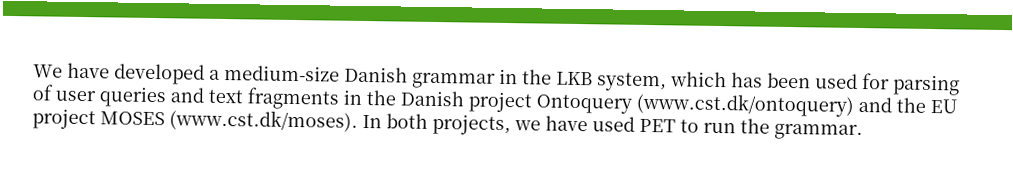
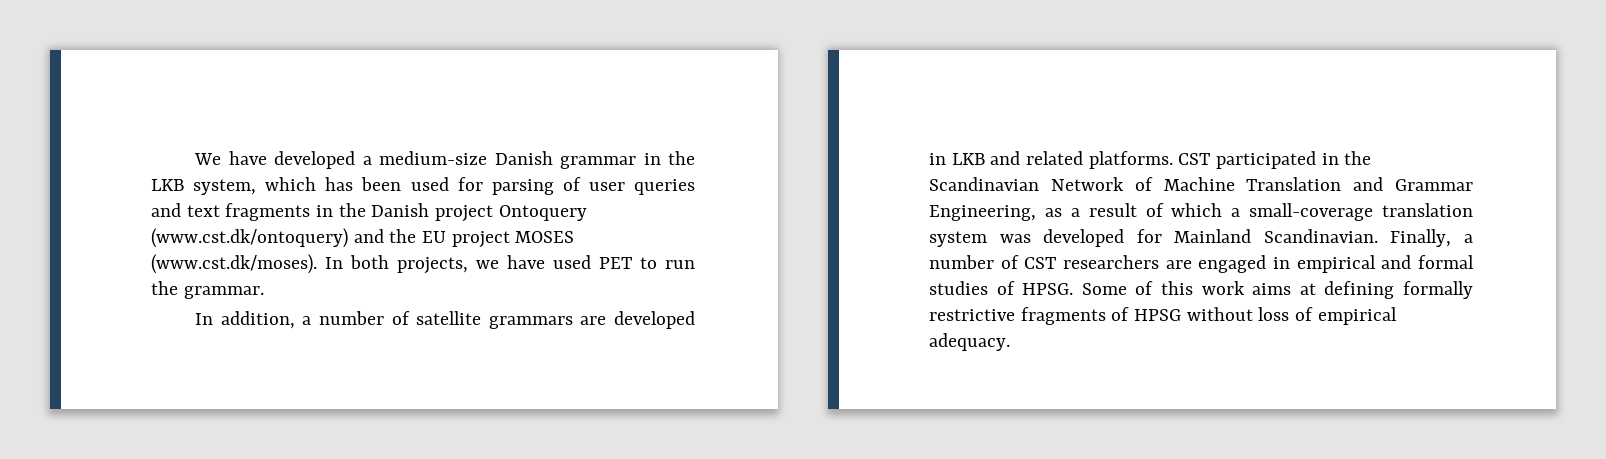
(863, 132) none -> [195,311,695,329] [929,151,1372,169] [929,177,1473,191] [929,203,1473,221] [929,229,1473,247] [929,255,1474,273] [929,281,1473,299] [929,307,1397,325] [929,333,1010,351] // In addition, a number of satellite grammars are developed in LKB and related platforms. CST participated in the Scandinavian Network of Machine Translation and Grammar Engineering, as a result of which a small-coverage translation system was developed for Mainland Scandinavian. Finally, a number of CST researchers are engaged in empirical and formal studies of HPSG. Some of this work aims at defining formally restrictive fragments of HPSG without loss of empirical adequacy.

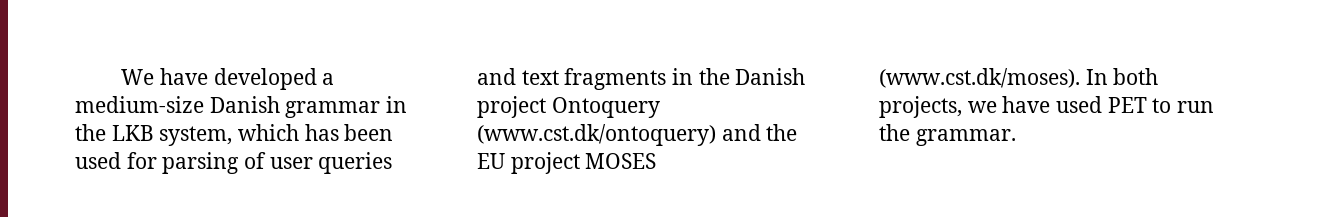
[195,311,695,329] [929,151,1372,169] [929,177,1473,191] [929,203,1473,221] [929,229,1473,247] [929,255,1474,273] [929,281,1473,299] [929,307,1397,325] [929,333,1010,351] // In addition, a number of satellite grammars are developed in LKB and related platforms. CST participated in the Scandinavian Network of Machine Translation and Grammar Engineering, as a result of which a small-coverage translation system was developed for Mainland Scandinavian. Finally, a number of CST researchers are engaged in empirical and formal studies of HPSG. Some of this work aims at defining formally restrictive fragments of HPSG without loss of empirical adequacy. -> (1016, 137) none

